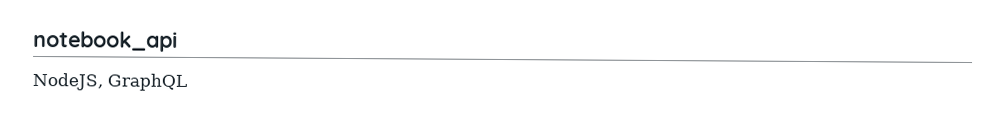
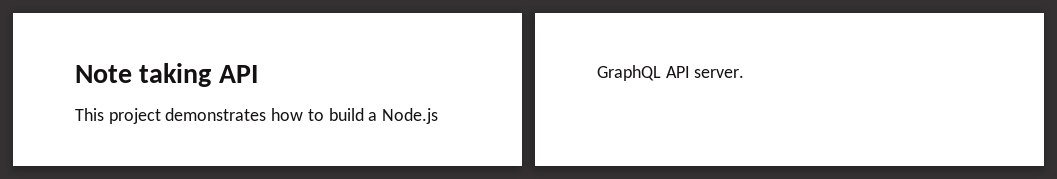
[33,30,178,52] [32,72,187,91] notebook_api // NodeJS, GraphQL -> [75,63,258,87] [75,108,439,124] [597,65,745,81] Note taking API // This project demonstrates how to build a Node.js GraphQL API server.

